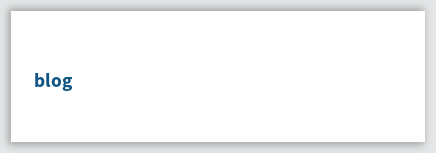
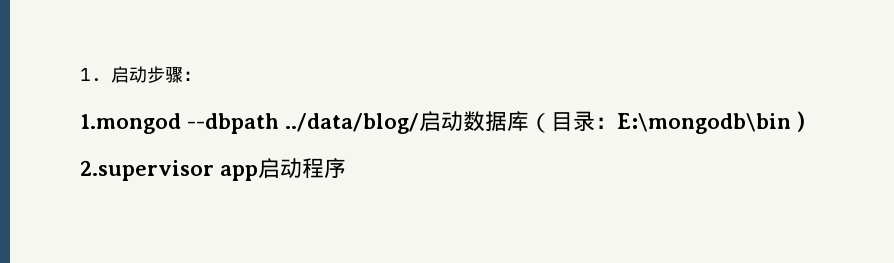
[34,73,73,91] blog -> [80,66,201,83] [80,111,805,134] [80,158,346,181] 1.启动步骤： // 1.mongod --dbpath ../data/blog/启动数据库（目录：E:\mongodb\bin ) // 2.supervisor app启动程序

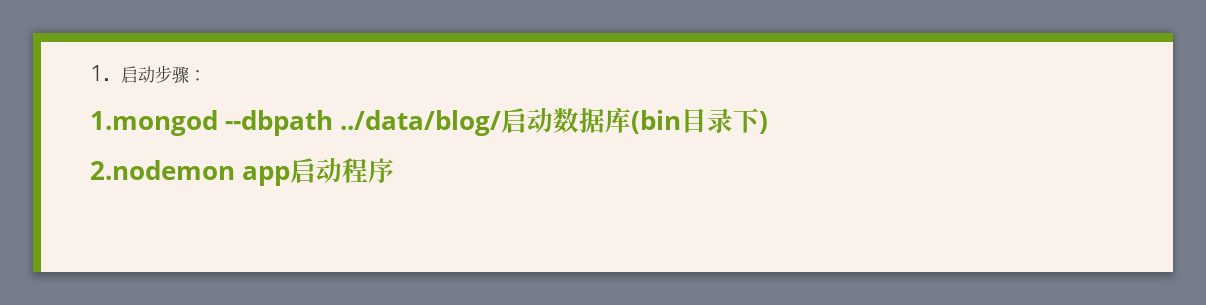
[529,111,791,134] （目录：E:\mongodb\bin -> [631,108,759,134] (bin目录下
[80,160,214,181] 2.supervisor -> [90,160,235,180] 2.nodemon

